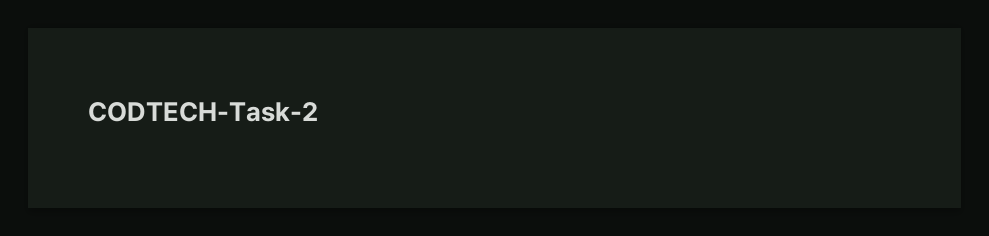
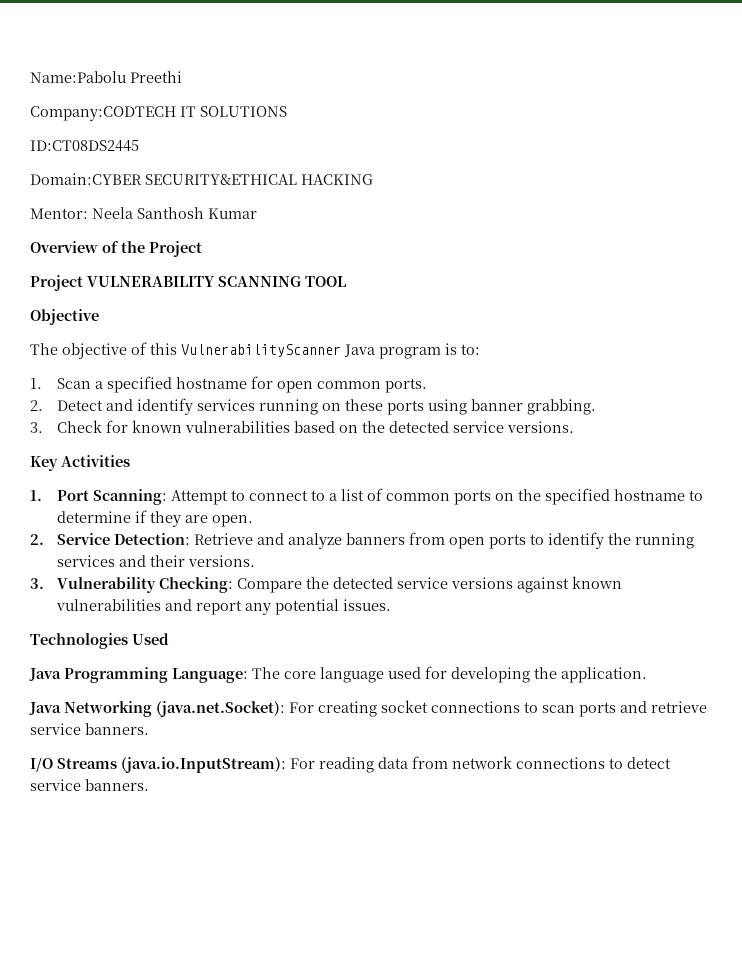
[88,102,318,122] CODTECH-Task-2 -> [30,71,182,83] [30,106,287,121] [30,140,139,152] [30,173,373,185] [30,207,257,219] [30,241,202,257] [30,275,346,291] [30,309,99,325] [30,342,480,359] [30,376,428,393] [30,398,597,415] [30,420,575,433] [30,455,130,471] [30,488,704,505] [57,510,254,527] [30,532,695,549] [57,555,256,567] [30,576,623,593] [56,599,392,615] [30,633,169,649] [29,666,647,683] [29,700,707,717] [30,723,149,735] [30,756,671,773] [30,779,149,791] Name:Pabolu Preethi // Company:CODTECH IT SOLUTIONS // ID:CT08DS2445 // Domain:CYBER SECURITY&ETHICAL HACKING // Mentor: Neela Santhosh Kumar // Overview of the Project // Project VULNERABILITY SCANNING TOOL // Objective // The objective of this VulnerabilityScanner Java program is to: // 1. Scan a specified hostname for open common ports. // 2. Detect and identify services running on these ports using banner grabbing. // 3. Check for known vulnerabilities based on the detected service versions. // Key Activities // 1. Port Scanning: Attempt to connect to a list of common ports on the specified hostname to determine if they are open. // 2. Service Detection: Retrieve and analyze banners from open ports to identify the running services and their versions. // 3. Vulnerability Checking: Compare the detected service versions against known vulnerabilities and report any potential issues. // Technologies Used // Java Programming Language: The core language used for developing the application. // Java Networking (java.net.Socket): For creating socket connections to scan ports and retrieve service banners. // I/O Streams (java.io.InputStream): For reading data from network connections to detect service banners.

